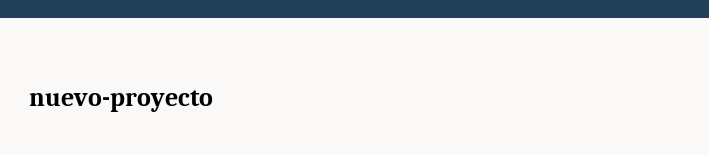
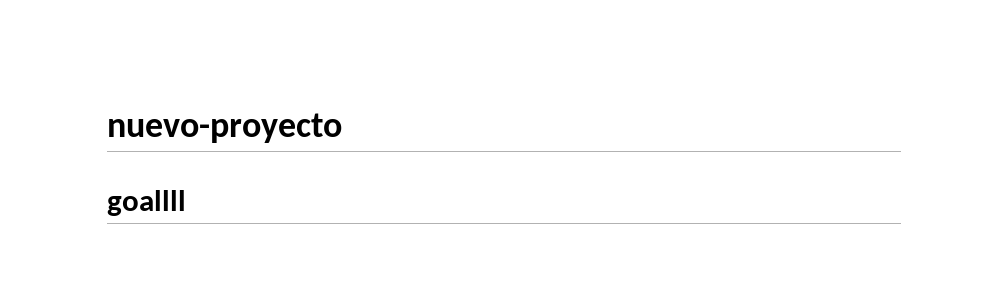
(213, 101) none -> [107,190,186,216] // goallll

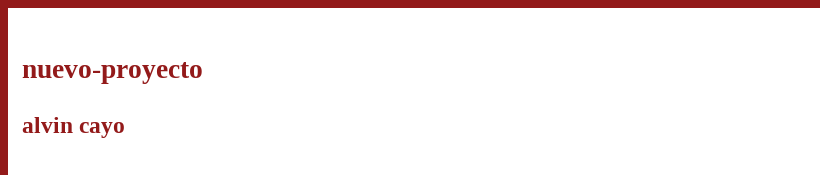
[107,190,186,216] goallll -> [22,117,126,138] alvin cayo

